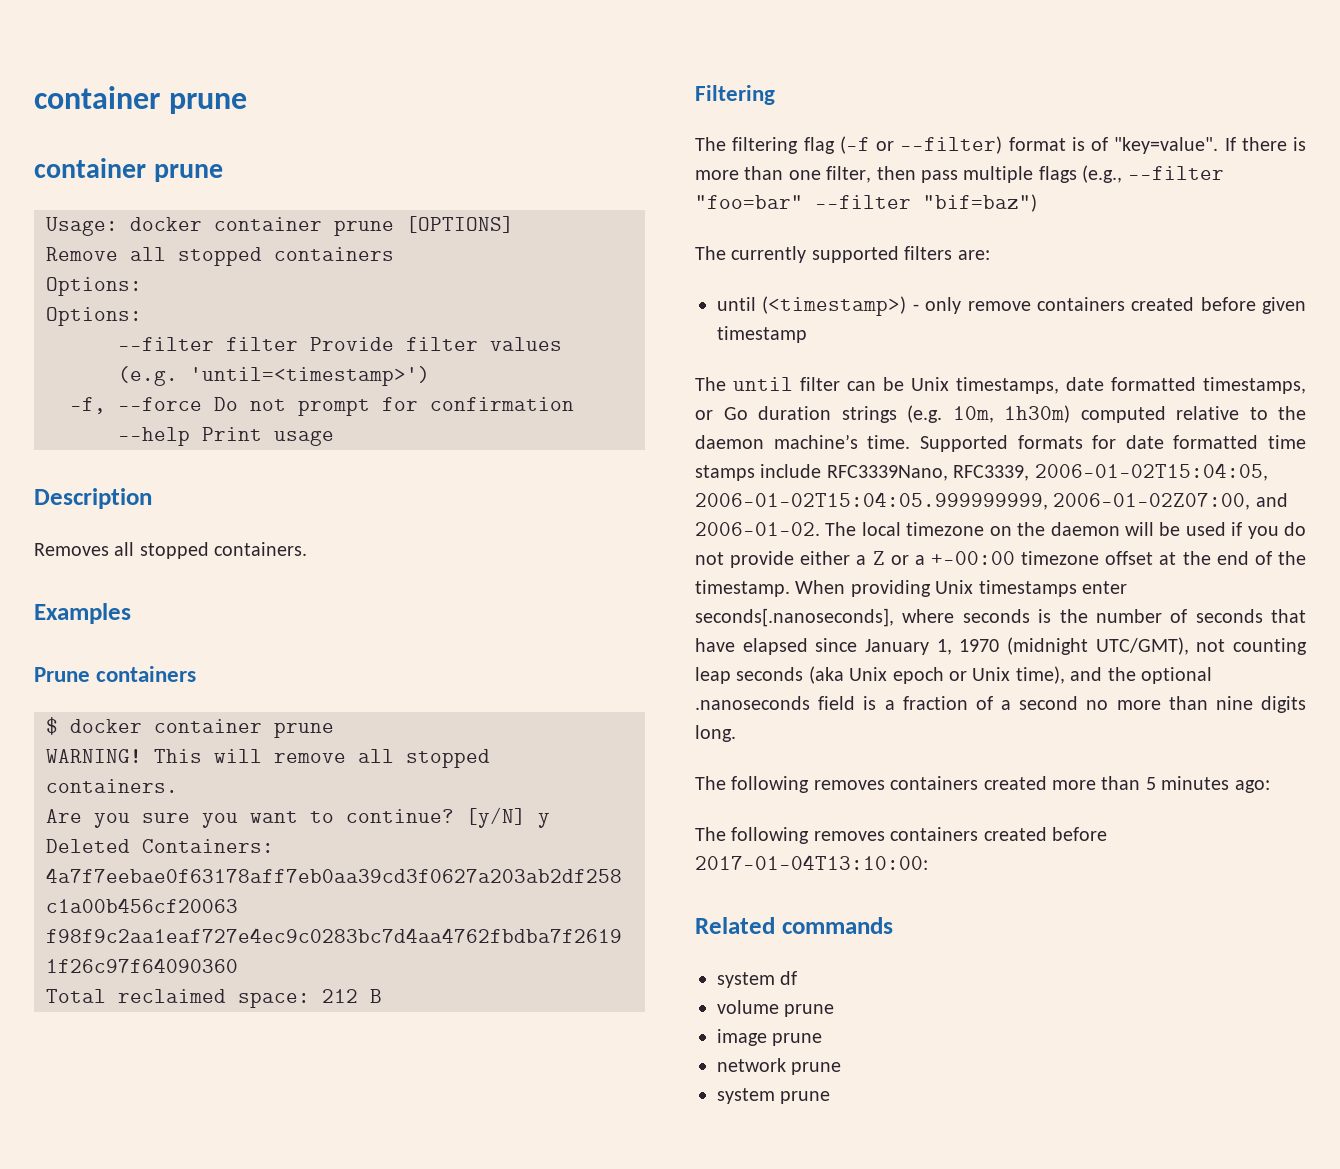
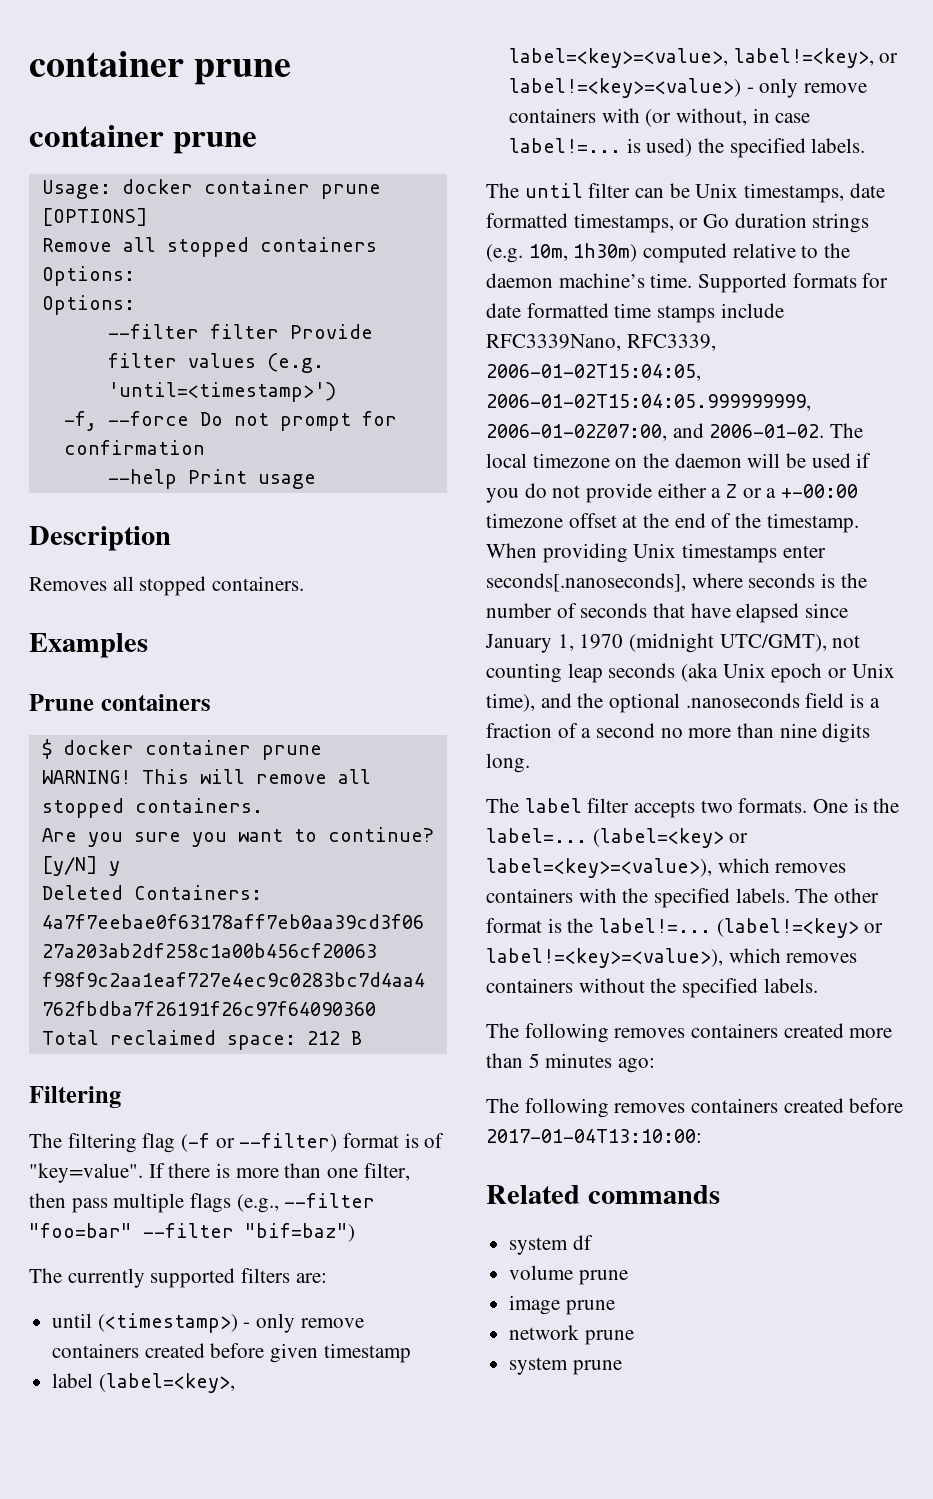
(807, 334) none -> [52,1373,235,1393] [509,48,899,68] [509,78,868,98] [509,108,811,127] [509,138,866,158] // label (label=<key>, label=<key>=<value>, label!=<key>, or label!=<key>=<value>) - only remove containers with (or without, in case label!=... is used) the specified labels.
(736, 733) none -> [486,798,900,818] [486,828,749,848] [486,858,847,878] [486,888,880,908] [486,918,884,938] [486,948,858,968] [486,978,818,998] // The label filter accepts two formats. One is the label=... (label=<key> or label=<key>=<value>), which removes containers with the specified labels. The other format is the label!=... (label!=<key> or label!=<key>=<value>), which removes containers without the specified labels.

